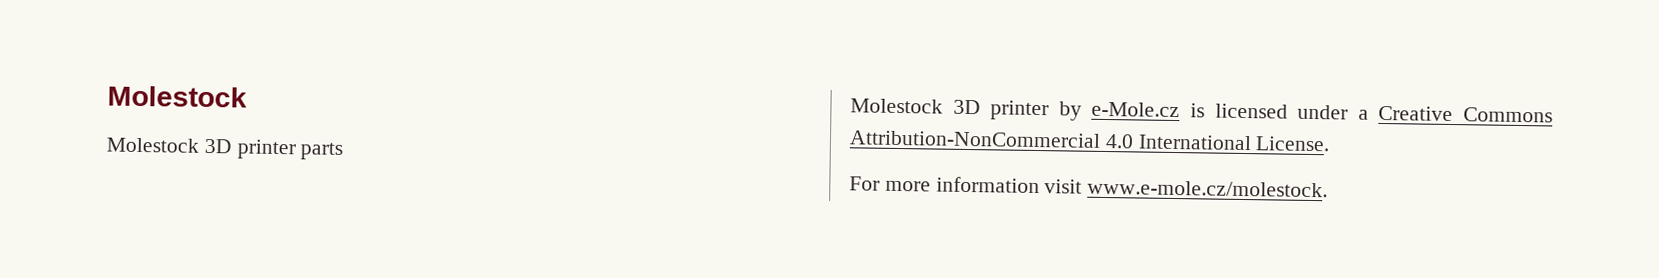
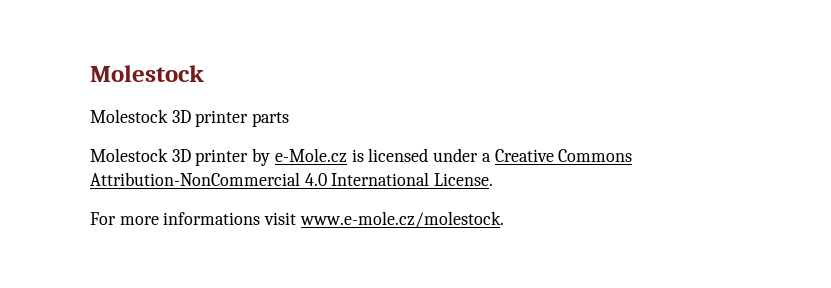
[935,176,1040,194] information -> [163,212,261,225] informations

